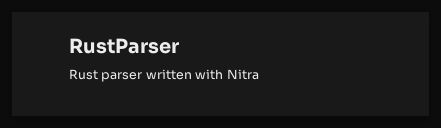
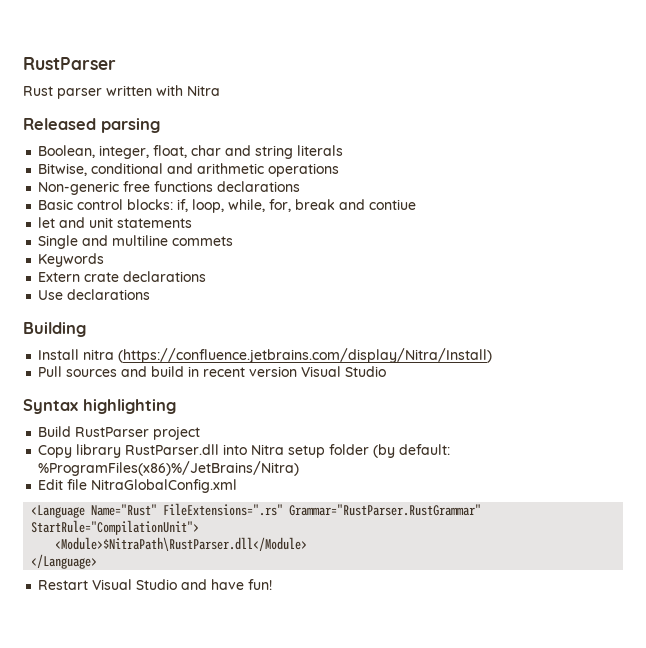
(259, 74) none -> [23,118,160,133] [38,145,344,159] [38,163,340,177] [38,181,301,195] [38,199,417,213] [38,217,193,228] [38,235,234,249] [38,253,105,267] [38,271,207,282] [38,289,151,300] [23,322,86,337] [38,348,493,363] [38,366,387,377] [23,399,176,414] [38,426,201,440] [38,444,451,458] [38,461,300,476] [38,479,238,493] [31,503,482,518] [31,520,200,535] [55,537,308,551] [31,554,98,569] [38,579,273,590] // Released parsing // Boolean, integer, float, char and string literals // Bitwise, conditional and arithmetic operations // Non-generic free functions declarations // Basic control blocks: if, loop, while, for, break and contiue // let and unit statements // Single and multiline commets // Keywords // Extern crate declarations // Use declarations // Building // Install nitra (https://confluence.jetbrains.com/display/Nitra/Install) // Pull sources and build in recent version Visual Studio // Syntax highlighting // Build RustParser project // Copy library RustParser.dll into Nitra setup folder (by default: %ProgramFiles(x86)%/JetBrains/Nitra) // Edit file NitraGlobalConfig.xml // <Language Name="Rust" FileExtensions=".rs" Grammar="RustParser.RustGrammar" StartRule="CompilationUnit"> // <Module>$NitraPath\RustParser.dll</Module> // </Language> // Restart Visual Studio and have fun!

